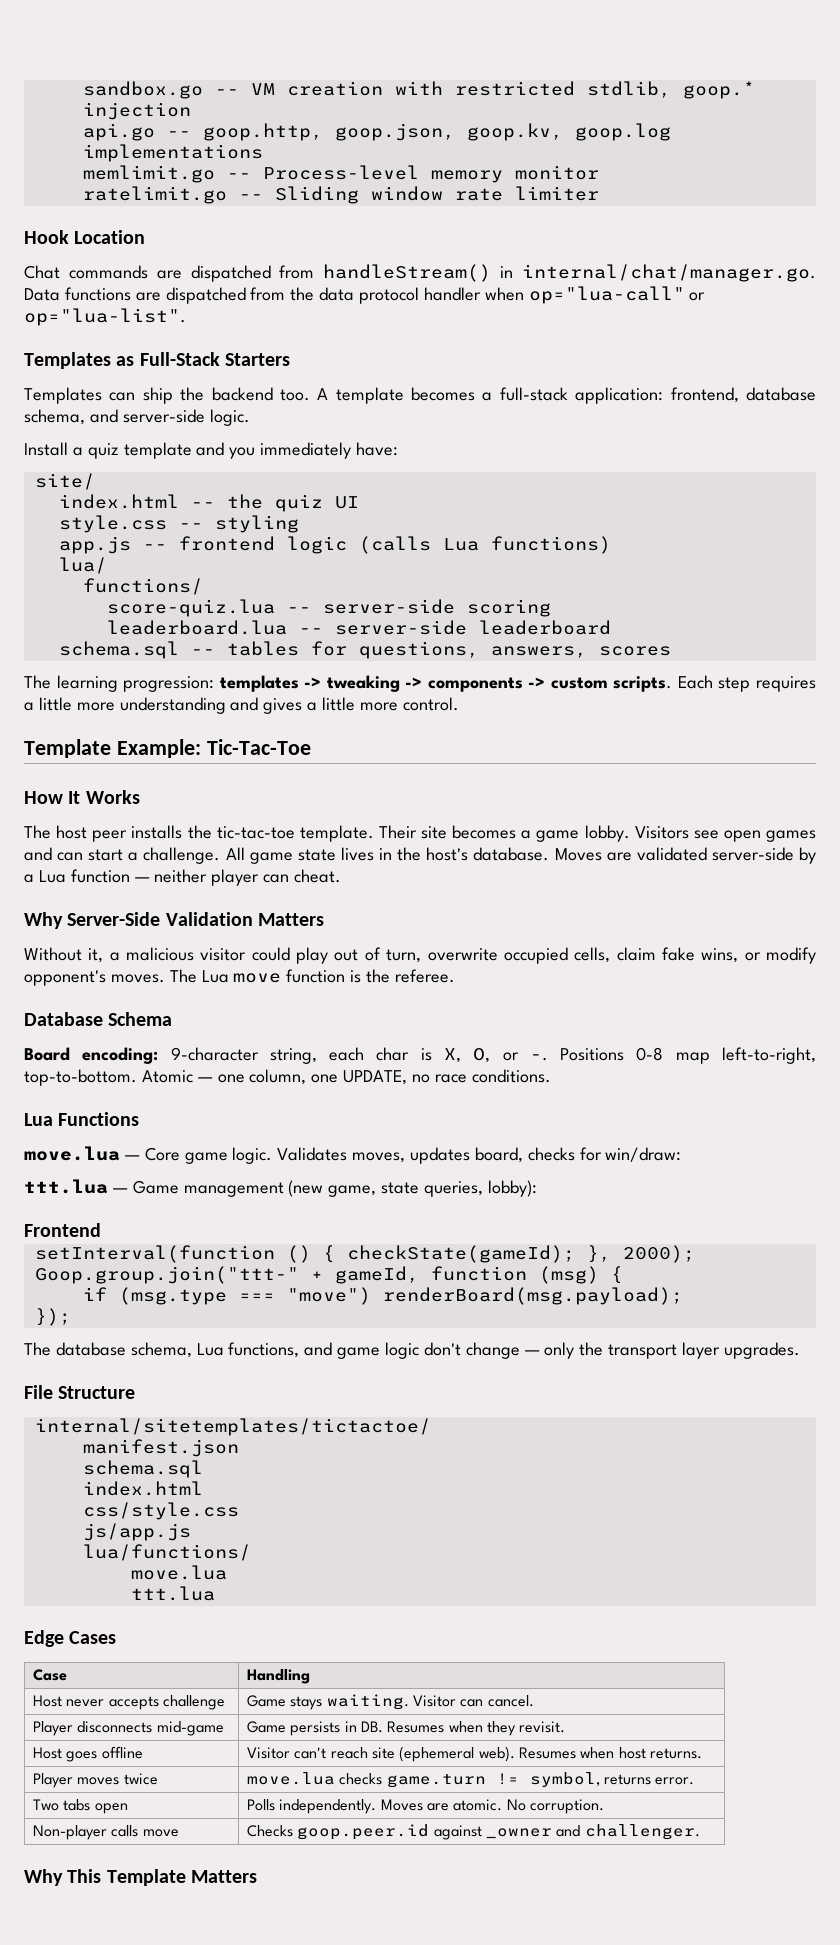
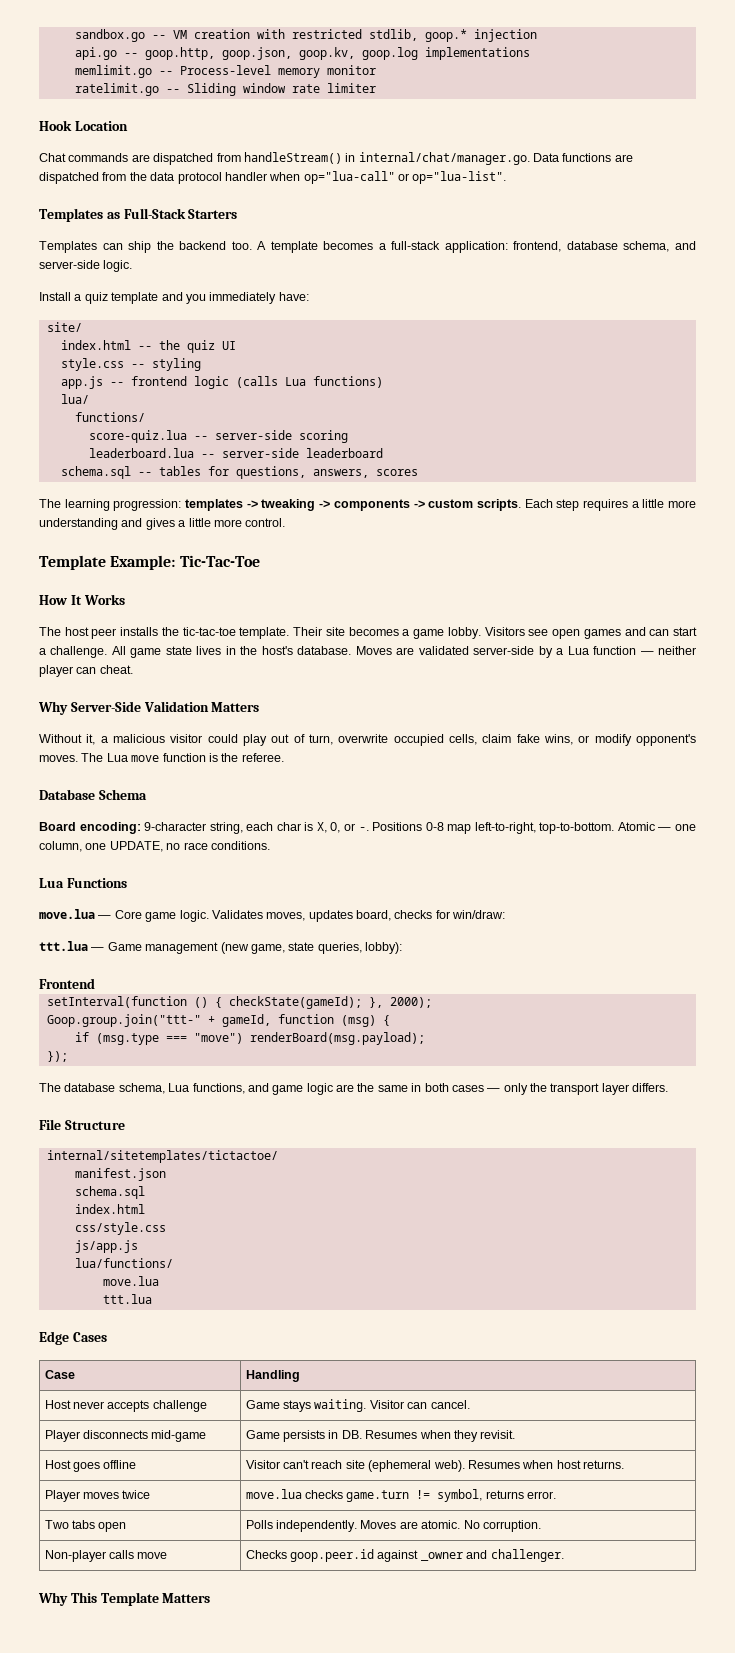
[423,1342,520,1359] don't change -> [336,1083,484,1092] are the same in both cases
[723,1342,800,1359] upgrades. -> [632,1083,669,1092] differs.

